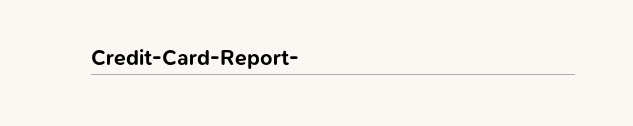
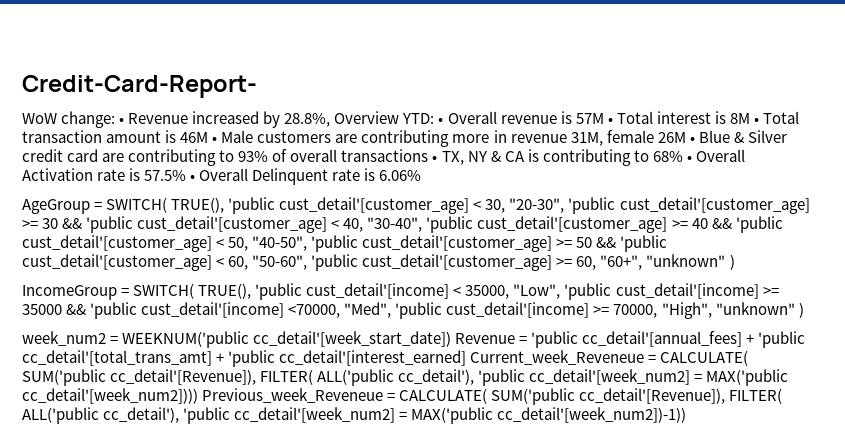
(299, 59) none -> [22,111,799,128] [22,130,787,147] [22,149,745,166] [22,168,422,185] [22,197,810,214] [22,216,783,233] [22,235,668,252] [22,254,735,271] [22,283,779,300] [22,302,804,319] [22,331,806,348] [22,350,749,367] [22,369,789,386] [22,388,783,405] [22,407,687,424] // WoW change: • Revenue increased by 28.8%, Overview YTD: • Overall revenue is 57M • Total interest is 8M • Total transaction amount is 46M • Male customers are contributing more in revenue 31M, female 26M • Blue & Silver credit card are contributing to 93% of overall transactions • TX, NY & CA is contributing to 68% • Overall Activation rate is 57.5% • Overall Delinquent rate is 6.06% // AgeGroup = SWITCH( TRUE(), 'public cust_detail'[customer_age] < 30, "20-30", 'public cust_detail'[customer_age] >= 30 && 'public cust_detail'[customer_age] < 40, "30-40", 'public cust_detail'[customer_age] >= 40 && 'public cust_detail'[customer_age] < 50, "40-50", 'public cust_detail'[customer_age] >= 50 && 'public cust_detail'[customer_age] < 60, "50-60", 'public cust_detail'[customer_age] >= 60, "60+", "unknown" ) // IncomeGroup = SWITCH( TRUE(), 'public cust_detail'[income] < 35000, "Low", 'public cust_detail'[income] >= 35000 && 'public cust_detail'[income] <70000, "Med", 'public cust_detail'[income] >= 70000, "High", "unknown" ) // week_num2 = WEEKNUM('public cc_detail'[week_start_date]) Revenue = 'public cc_detail'[annual_fees] + 'public cc_detail'[total_trans_amt] + 'public cc_detail'[interest_earned] Current_week_Reveneue = CALCULATE( SUM('public cc_detail'[Revenue]), FILTER( ALL('public cc_detail'), 'public cc_detail'[week_num2] = MAX('public cc_detail'[week_num2]))) Previous_week_Reveneue = CALCULATE( SUM('public cc_detail'[Revenue]), FILTER( ALL('public cc_detail'), 'public cc_detail'[week_num2] = MAX('public cc_detail'[week_num2])-1))

